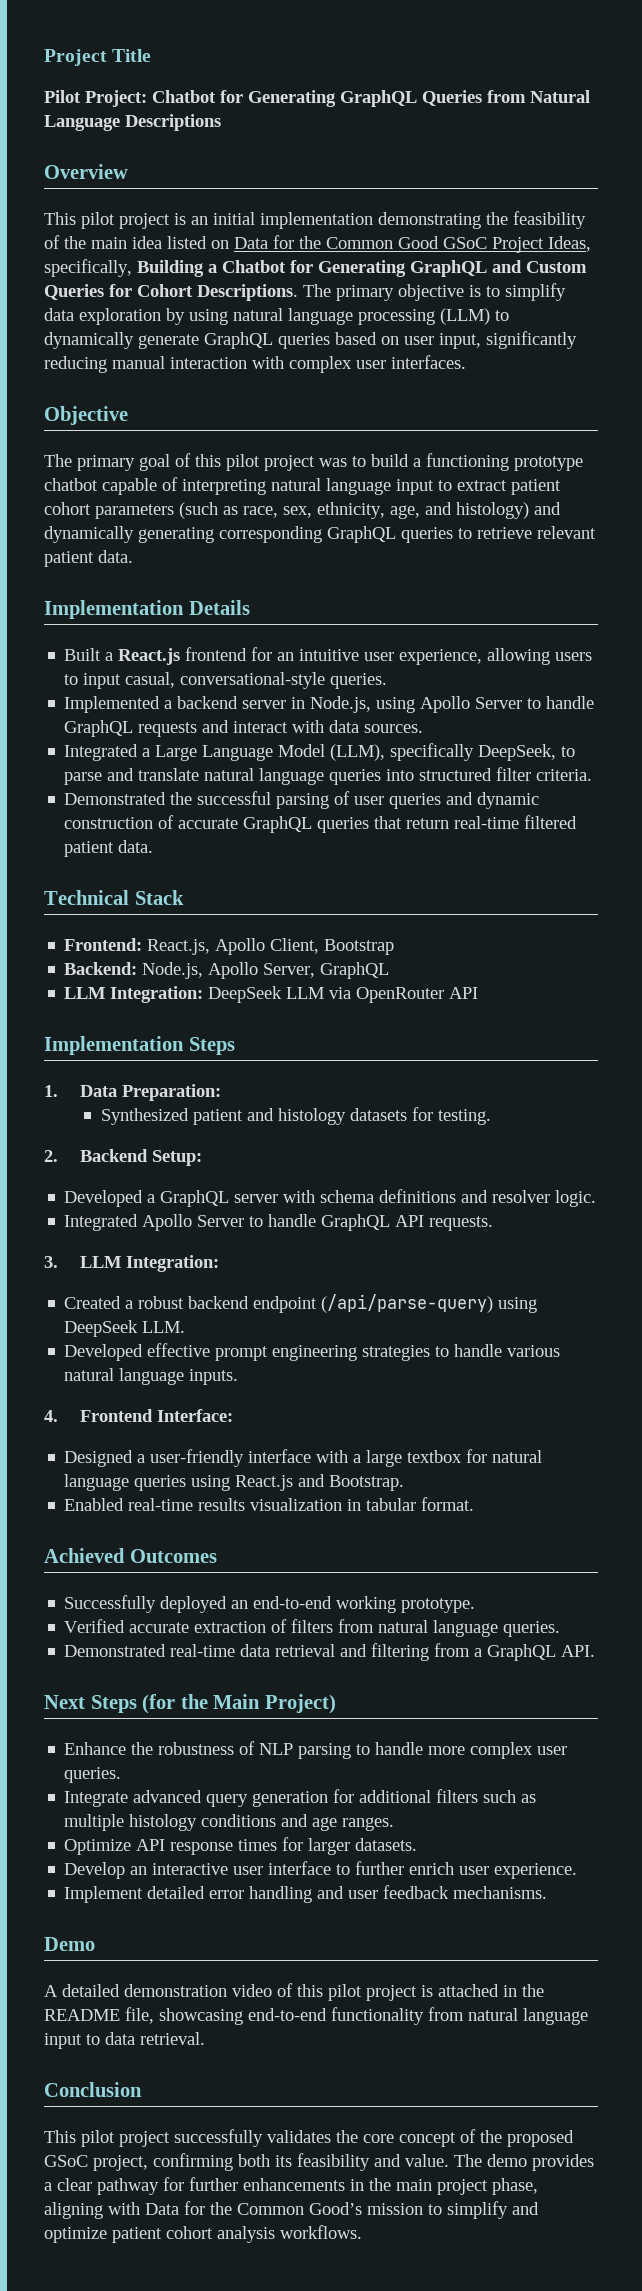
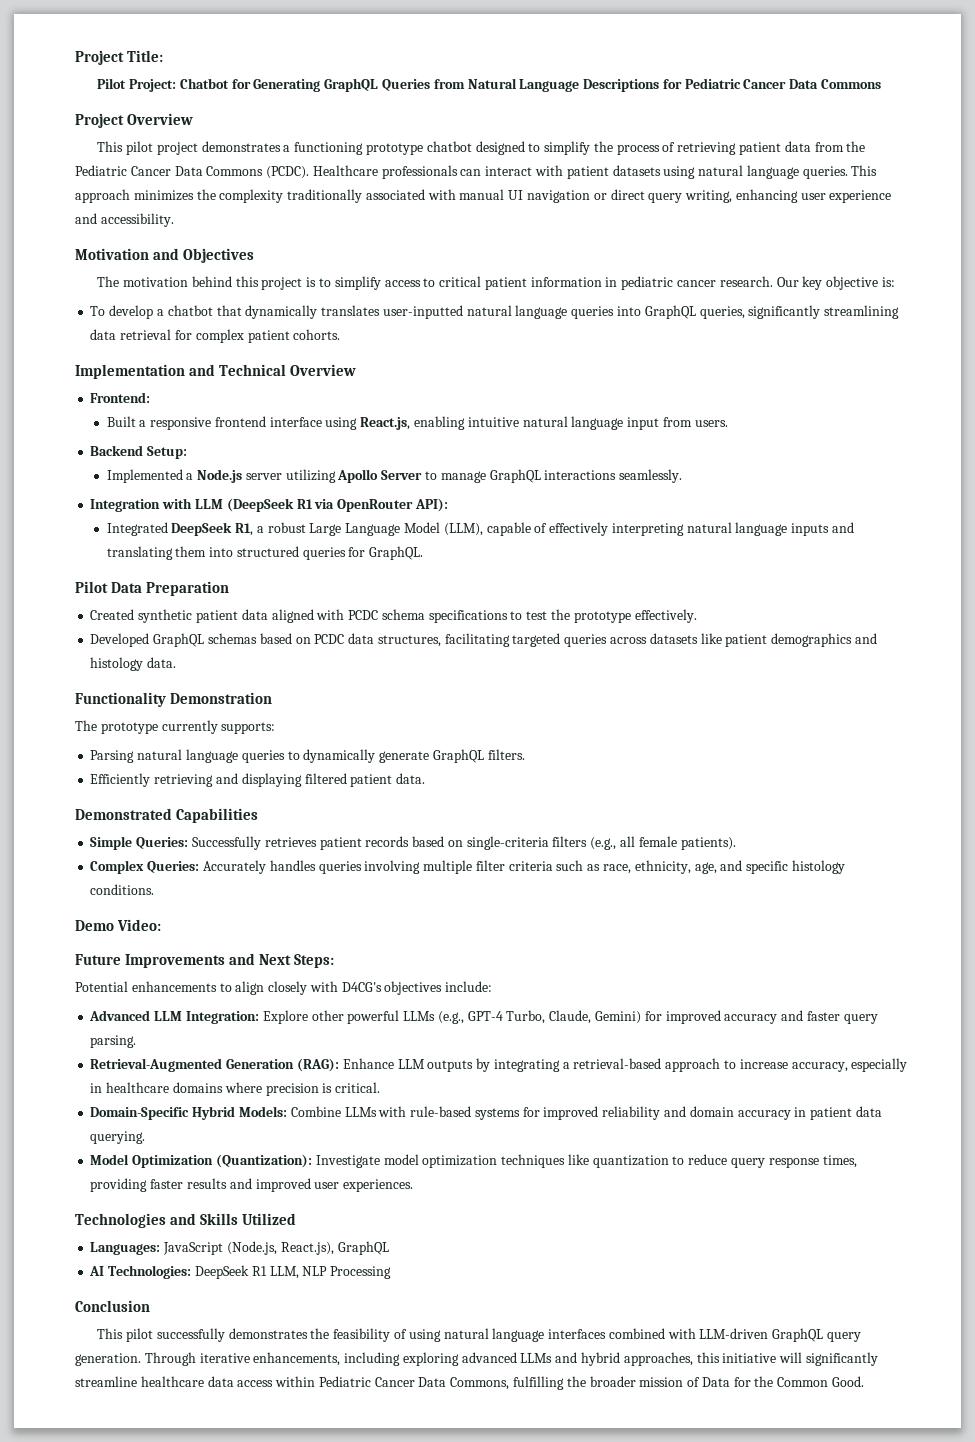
[44,49,152,66] Project Title -> [75,50,163,65] Project Title:
[44,164,128,179] [44,211,586,229] [44,235,591,253] [44,259,587,277] [44,283,566,301] [44,308,509,325] [44,331,577,349] [44,355,466,373] [44,406,128,425] [44,453,583,471] [44,477,561,495] [44,502,561,519] [44,526,596,543] [44,550,133,567] [44,600,250,619] [64,647,593,665] [64,672,388,689] [64,696,595,713] [64,720,424,737] [64,743,576,761] [64,767,593,785] [64,791,540,809] [64,815,578,833] [64,840,154,857] [44,890,184,905] [64,938,395,955] [64,962,390,979] [64,986,479,1003] [44,1036,235,1055] [44,1084,222,1101] [100,1107,491,1125] [44,1149,203,1166] [64,1189,597,1207] [64,1214,494,1231] [44,1255,220,1272] [64,1294,538,1313] [64,1320,186,1337] [64,1343,561,1361] [64,1368,239,1385] [44,1409,234,1422] [64,1449,543,1467] [64,1474,405,1491] [64,1497,475,1511] [44,1548,217,1563] [64,1595,476,1613] [64,1619,561,1637] [64,1643,596,1661] [44,1694,336,1714] [64,1741,568,1759] [64,1767,122,1783] [64,1789,537,1807] [64,1814,395,1831] [64,1837,418,1855] [64,1861,578,1879] [64,1885,548,1903] [44,1937,95,1951] [44,1983,544,2001] [44,2007,588,2025] [44,2032,205,2049] [44,2082,142,2097] [44,2129,574,2147] [44,2153,594,2171] [44,2177,538,2195] [44,2201,539,2219] [44,2225,362,2243] // Overview // This pilot project is an initial implementation demonstrating the feasibility of the main idea listed on Data for the Common Good GSoC Project Ideas, specifically, Building a Chatbot for Generating GraphQL and Custom Queries for Cohort Descriptions. The primary objective is to simplify data exploration by using natural language processing (LLM) to dynamically generate GraphQL queries based on user input, significantly reducing manual interaction with complex user interfaces. // Objective // The primary goal of this pilot project was to build a functioning prototype chatbot capable of interpreting natural language input to extract patient cohort parameters (such as race, sex, ethnicity, age, and histology) and dynamically generating corresponding GraphQL queries to retrieve relevant patient data. // Implementation Details // Built a React.js frontend for an intuitive user experience, allowing users to input casual, conversational-style queries. // Implemented a backend server in Node.js, using Apollo Server to handle GraphQL requests and interact with data sources. // Integrated a Large Language Model (LLM), specifically DeepSeek, to parse and translate natural language queries into structured filter criteria. // Demonstrated the successful parsing of user queries and dynamic construction of accurate GraphQL queries that return real-time filtered patient data. // Technical Stack // Frontend: React.js, Apollo Client, Bootstrap // Backend: Node.js, Apollo Server, GraphQL // LLM Integration: DeepSeek LLM via OpenRouter API // Implementation Steps // 1. Data Preparation: // Synthesized patient and histology datasets for testing. // 2. Backend Setup: // Developed a GraphQL server with schema definitions and resolver logic. // Integrated Apollo Server to handle GraphQL API requests. // 3. LLM Integration: // Created a robust backend endpoint (/api/parse-query) using DeepSeek LLM. // Developed effective prompt engineering strategies to handle various natural language inputs. // 4. Frontend Interface: // Designed a user-friendly interface with a large textbox for natural language queries using React.js and Bootstrap. // Enabled real-time results visualization in tabular format. // Achieved Outcomes // Successfully deployed an end-to-end working prototype. // Verified accurate extraction of filters from natural language queries. // Demonstrated real-time data retrieval and filtering from a GraphQL API. // Next Steps (for the Main Project) // Enhance the robustness of NLP parsing to handle more complex user queries. // Integrate advanced query generation for additional filters such as multiple histology conditions and age ranges. // Optimize API response times for larger datasets. // Develop an interactive user interface to further enrich user experience. // Implement detailed error handling and user feedback mechanisms. // Demo // A detailed demonstration video of this pilot project is attached in the README file, showcasing end-to-end functionality from natural language input to data retrieval. // Conclusion // This pilot project successfully validates the core concept of the proposed GSoC project, confirming both its feasibility and value. The demo provides a clear pathway for further enhancements in the main project phase, aligning with Data for the Common Good’s mission to simplify and optimize patient cohort analysis workflows. -> [662,78,882,89] [75,113,193,128] [97,141,866,155] [75,165,878,179] [75,189,892,203] [75,213,174,227] [75,248,254,263] [97,276,895,290] [90,305,900,319] [90,329,341,343] [75,364,356,379] [90,392,151,403] [106,416,728,430] [90,445,188,459] [106,469,683,483] [90,498,448,512] [106,522,855,536] [106,546,424,560] [75,581,229,596] [90,609,697,623] [90,633,877,647] [90,657,177,671] [75,692,272,707] [75,720,276,734] [90,749,525,763] [90,773,426,787] [75,808,258,823] [90,836,736,850] [90,860,845,874] [90,884,155,895] [75,919,161,931] [75,953,334,968] [75,981,493,995] [89,1010,878,1024] [90,1035,137,1048] [90,1058,908,1072] [90,1082,381,1096] [90,1106,882,1120] [90,1131,146,1144] [90,1154,857,1168] [90,1178,414,1192] [75,1213,296,1228] [90,1241,389,1255] [89,1265,392,1279] [75,1300,150,1312] [97,1328,862,1342] [75,1352,878,1366] [75,1376,865,1390] for Pediatric Cancer Data Commons // Project Overview // This pilot project demonstrates a functioning prototype chatbot designed to simplify the process of retrieving patient data from the Pediatric Cancer Data Commons (PCDC). Healthcare professionals can interact with patient datasets using natural language queries. This approach minimizes the complexity traditionally associated with manual UI navigation or direct query writing, enhancing user experience and accessibility. // Motivation and Objectives // The motivation behind this project is to simplify access to critical patient information in pediatric cancer research. Our key objective is: // To develop a chatbot that dynamically translates user-inputted natural language queries into GraphQL queries, significantly streamlining data retrieval for complex patient cohorts. // Implementation and Technical Overview // Frontend: // Built a responsive frontend interface using React.js, enabling intuitive natural language input from users. // Backend Setup: // Implemented a Node.js server utilizing Apollo Server to manage GraphQL interactions seamlessly. // Integration with LLM (DeepSeek R1 via OpenRouter API): // Integrated DeepSeek R1, a robust Large Language Model (LLM), capable of effectively interpreting natural language inputs and translating them into structured queries for GraphQL. // Pilot Data Preparation // Created synthetic patient data aligned with PCDC schema specifications to test the prototype effectively. // Developed GraphQL schemas based on PCDC data structures, facilitating targeted queries across datasets like patient demographics and histology data. // Functionality Demonstration // The prototype currently supports: // Parsing natural language queries to dynamically generate GraphQL filters. // Efficiently retrieving and displaying filtered patient data. // Demonstrated Capabilities // Simple Queries: Successfully retrieves patient records based on single-criteria filters (e.g., all female patients). // Complex Queries: Accurately handles queries involving multiple filter criteria such as race, ethnicity, age, and specific histology conditions. // Demo Video: // Future Improvements and Next Steps: // Potential enhancements to align closely with D4CG's objectives include: // Advanced LLM Integration: Explore other powerful LLMs (e.g., GPT-4 Turbo, Claude, Gemini) for improved accuracy and faster query parsing. // Retrieval-Augmented Generation (RAG): Enhance LLM outputs by integrating a retrieval-based approach to increase accuracy, especially in healthcare domains where precision is critical. // Domain-Specific Hybrid Models: Combine LLMs with rule-based systems for improved reliability and domain accuracy in patient data querying. // Model Optimization (Quantization): Investigate model optimization techniques like quantization to reduce query response times, providing faster results and improved user experiences. // Technologies and Skills Utilized // Languages: JavaScript (Node.js, React.js), GraphQL // AI Technologies: DeepSeek R1 LLM, NLP Processing // Conclusion // This pilot successfully demonstrates the feasibility of using natural language interfaces combined with LLM-driven GraphQL query generation. Through iterative enhancements, including exploring advanced LLMs and hybrid approaches, this initiative will significantly streamline healthcare data access within Pediatric Cancer Data Commons, fulfilling the broader mission of Data for the Common Good.

